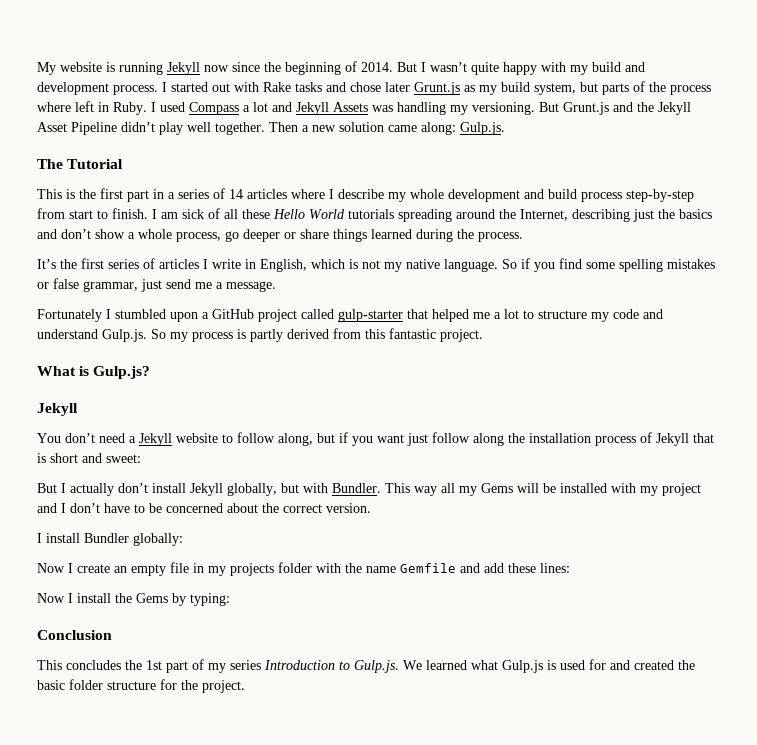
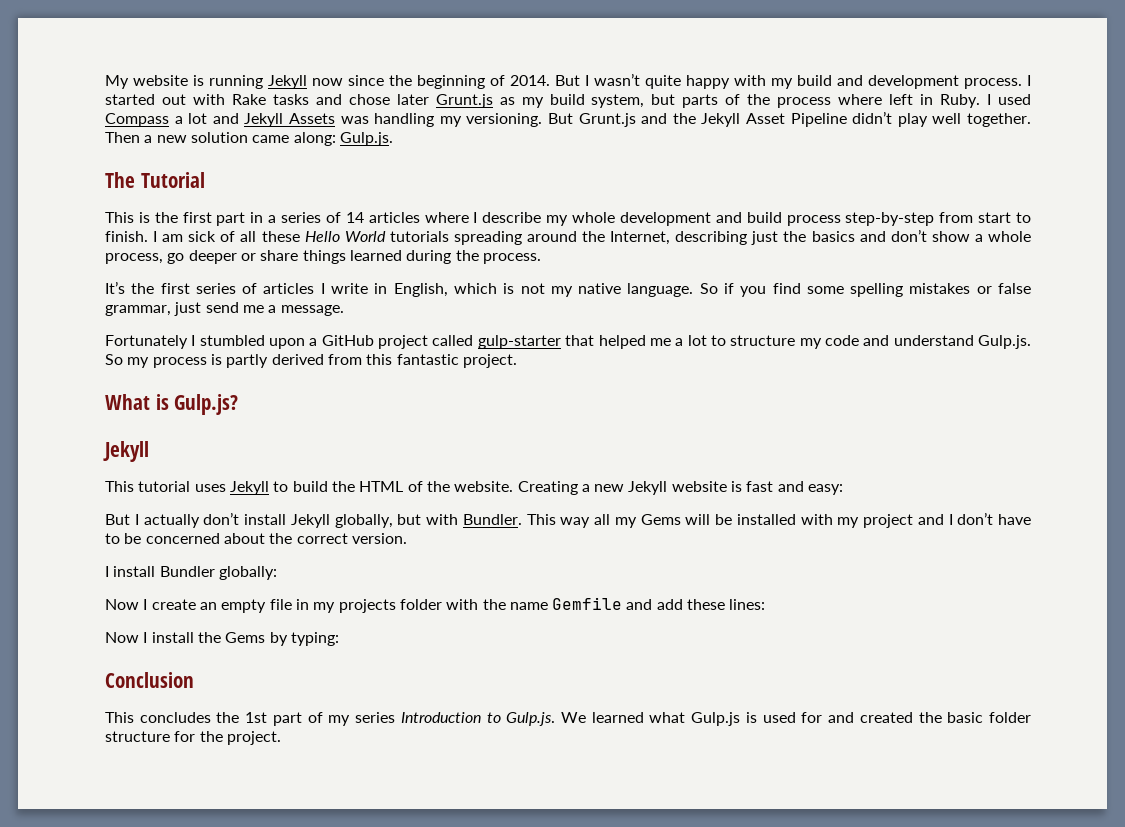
[37,432,714,446] [37,453,141,463] You don’t need a Jekyll website to follow along, but if you want just follow along the installation process of Jekyll that is short and sweet: -> [105,481,844,495] This tutorial uses Jekyll to build the HTML of the website. Creating a new Jekyll website is fast and easy:

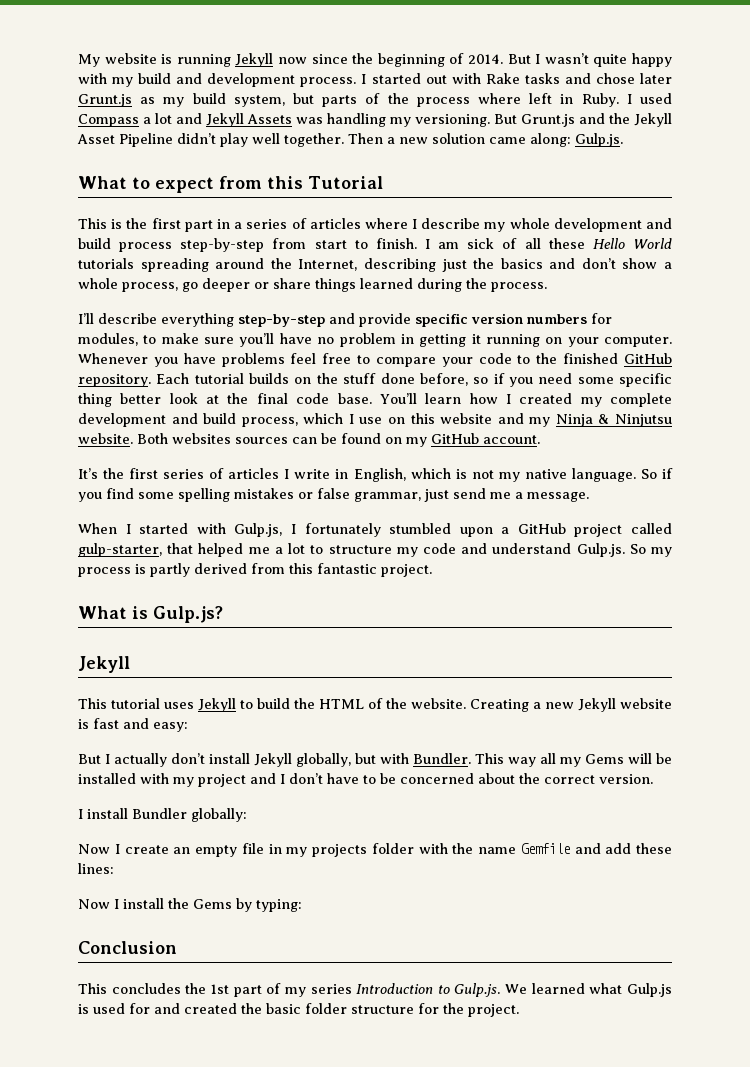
[105,172,135,188] The -> [78,176,303,193] What to expect from this
[345,212,364,223] 14 -> (307, 223) none
(541, 258) none -> [78,313,612,327] [78,333,672,347] [78,353,672,367] [78,373,672,387] [78,393,673,407] [78,413,672,427] [78,433,540,447] // I’ll describe everything step-by-step and provide specific version numbers for modules, to make sure you’ll have no problem in getting it running on your computer. Whenever you have problems feel free to compare your code to the finished GitHub repository. Each tutorial builds on the stuff done before, so if you need some specific thing better look at the final code base. You’ll learn how I created my complete development and build process, which I use on this website and my Ninja & Ninjutsu website. Both websites sources can be found on my GitHub account.
[105,335,196,349] Fortunately I -> [78,523,381,537] When I started with Gulp.js, I fortunately
[477,335,561,349] gulp-starter -> [78,543,162,557] gulp-starter,

